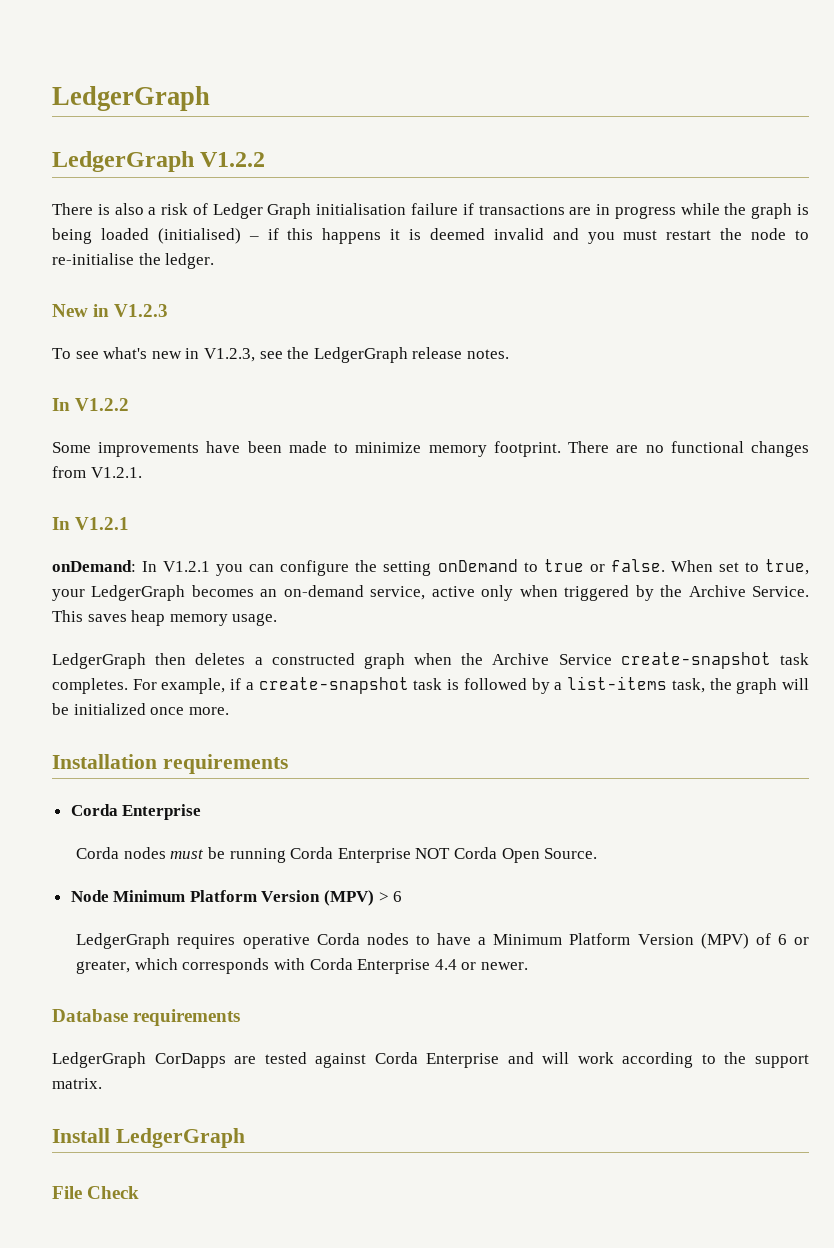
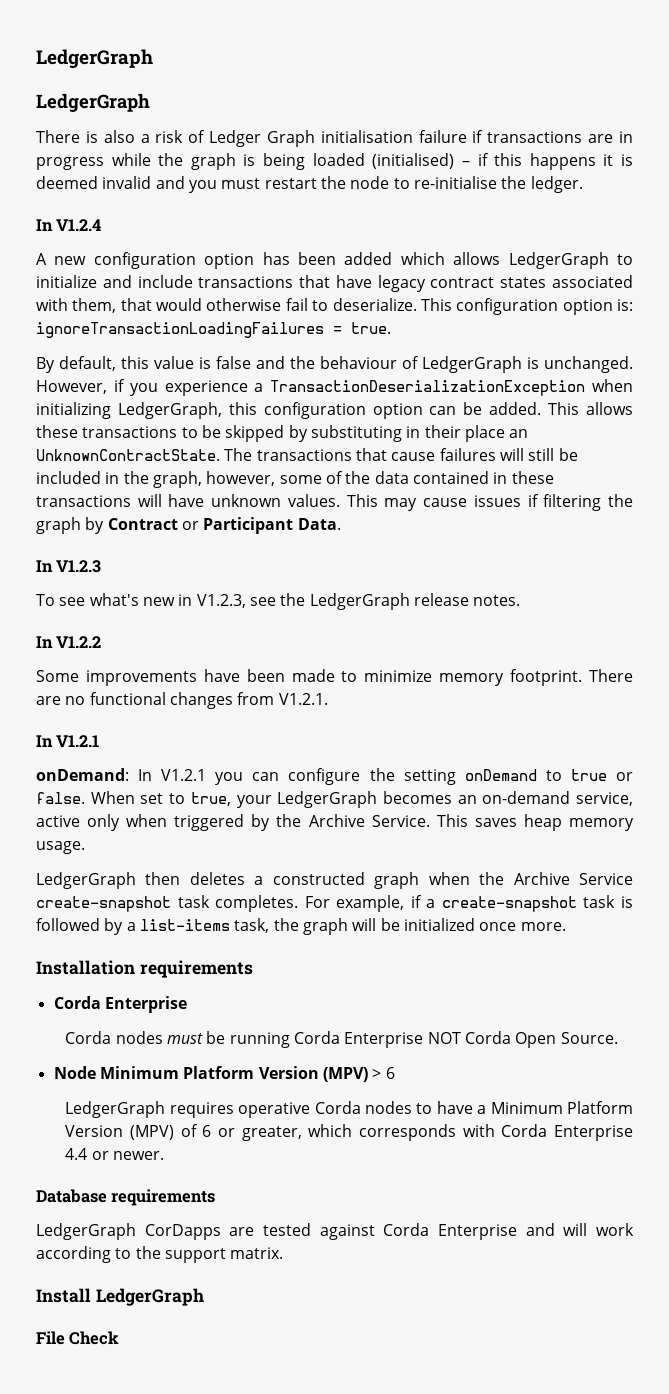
[200,152,266,167] V1.2.2 -> (150, 102) none
[52,304,110,317] New in -> [36,219,102,231] [36,252,633,269] [36,275,633,292] [36,298,634,315] [36,322,391,338] [36,356,633,373] [36,379,634,396] [36,402,634,419] [36,425,529,442] [36,448,578,461] [36,471,554,488] [36,494,634,511] [36,517,341,534] [36,560,53,572] In V1.2.4 // A new configuration option has been added which allows LedgerGraph to initialize and include transactions that have legacy contract states associated with them, that would otherwise fail to deserialize. This configuration option is: ignoreTransactionLoadingFailures = true. // By default, this value is false and the behaviour of LedgerGraph is unchanged. However, if you experience a TransactionDeserializationException when initializing LedgerGraph, this configuration option can be added. This allows these transactions to be skipped by substituting in their place an UnknownContractState. The transactions that cause failures will still be included in the graph, however, some of the data contained in these transactions will have unknown values. This may cause issues if filtering the graph by Contract or Participant Data. // In

